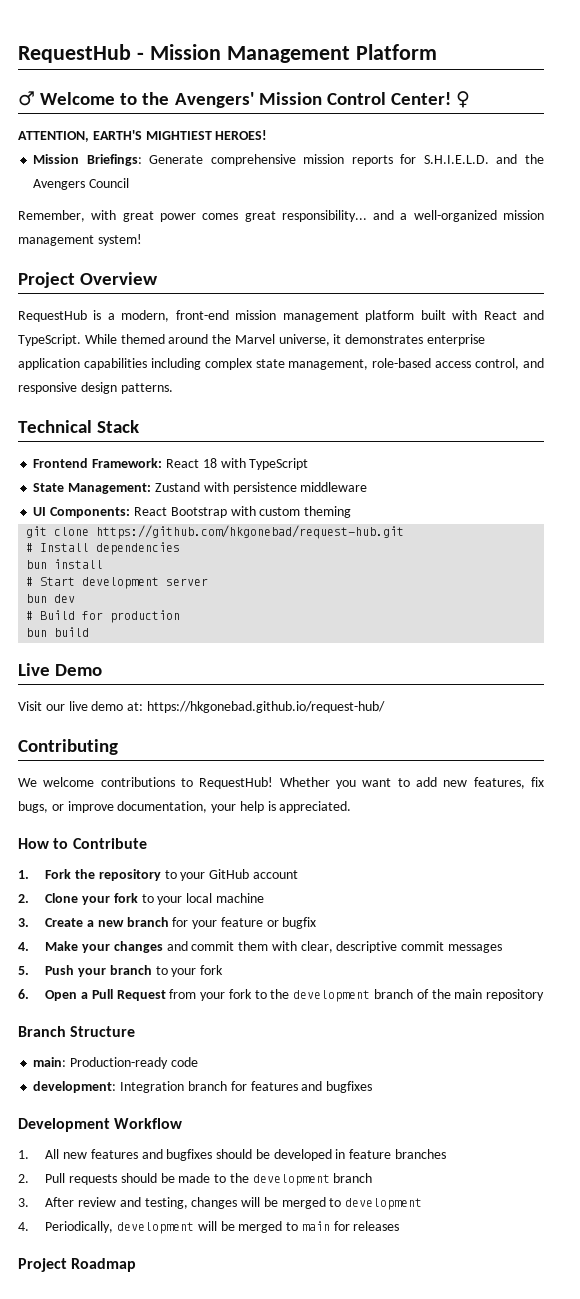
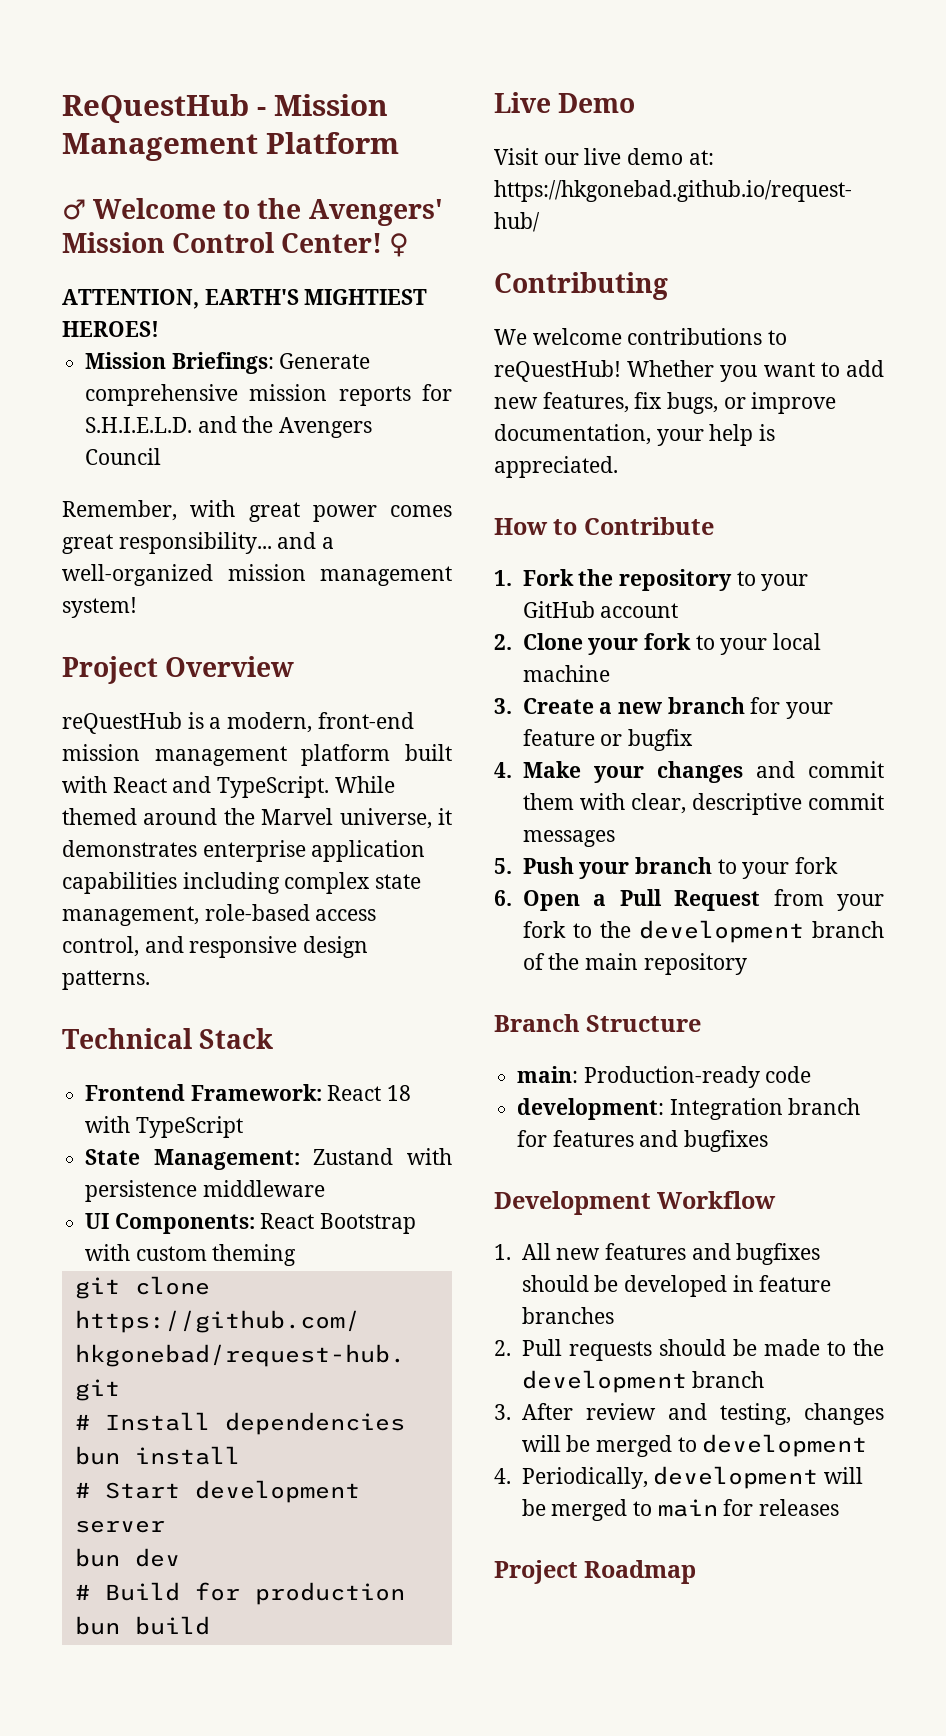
[18,44,131,63] RequestHub -> [62,94,249,123] ReQuestHub
[18,310,87,322] RequestHub -> [62,712,182,734] reQuestHub
[199,777,274,789] RequestHub! -> [494,360,621,382] reQuestHub!

